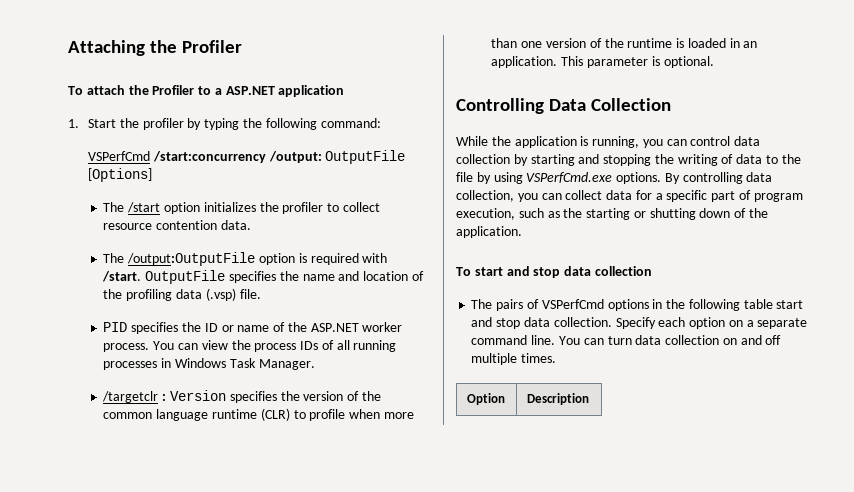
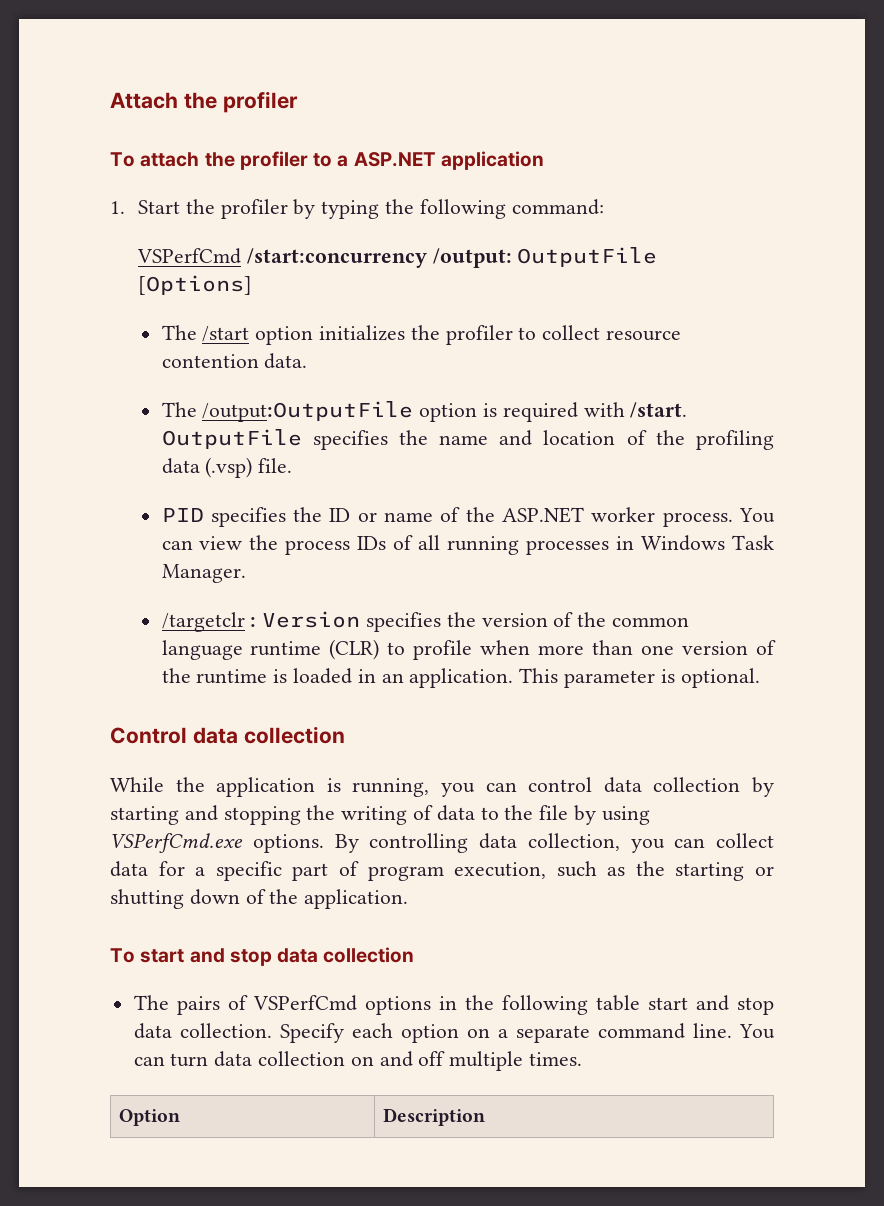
[68,40,243,56] Attaching the Profiler -> [110,91,298,113] Attach the profiler
[152,85,195,95] Profiler -> [239,151,308,170] profiler
[456,98,672,114] Controlling Data Collection -> [110,726,345,744] Control data collection

